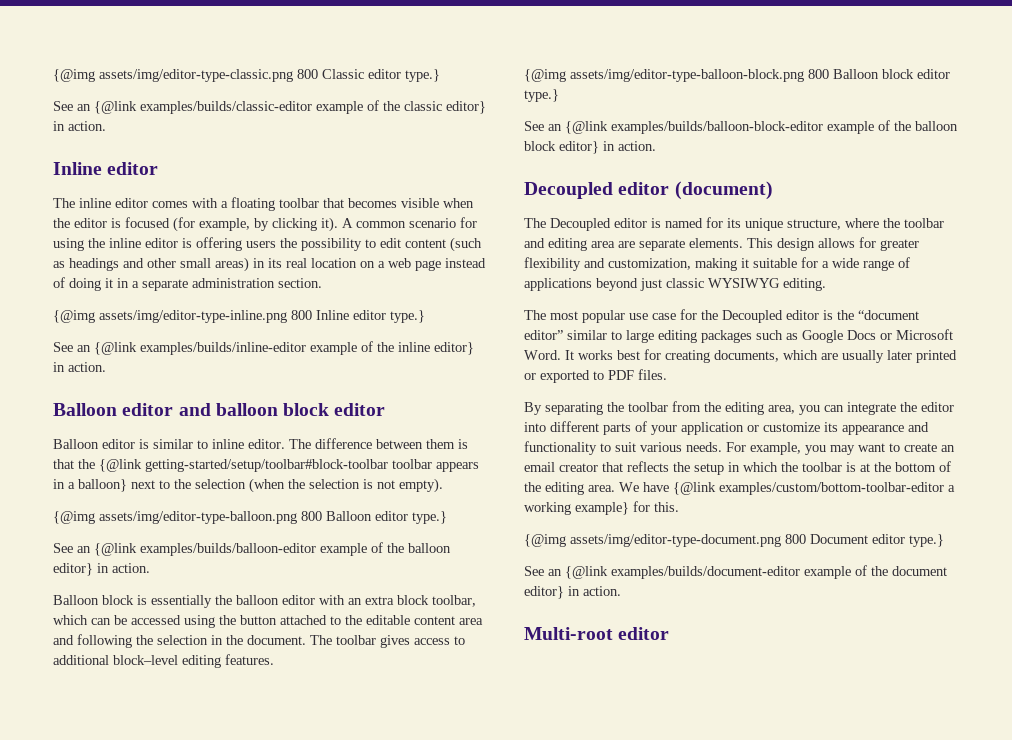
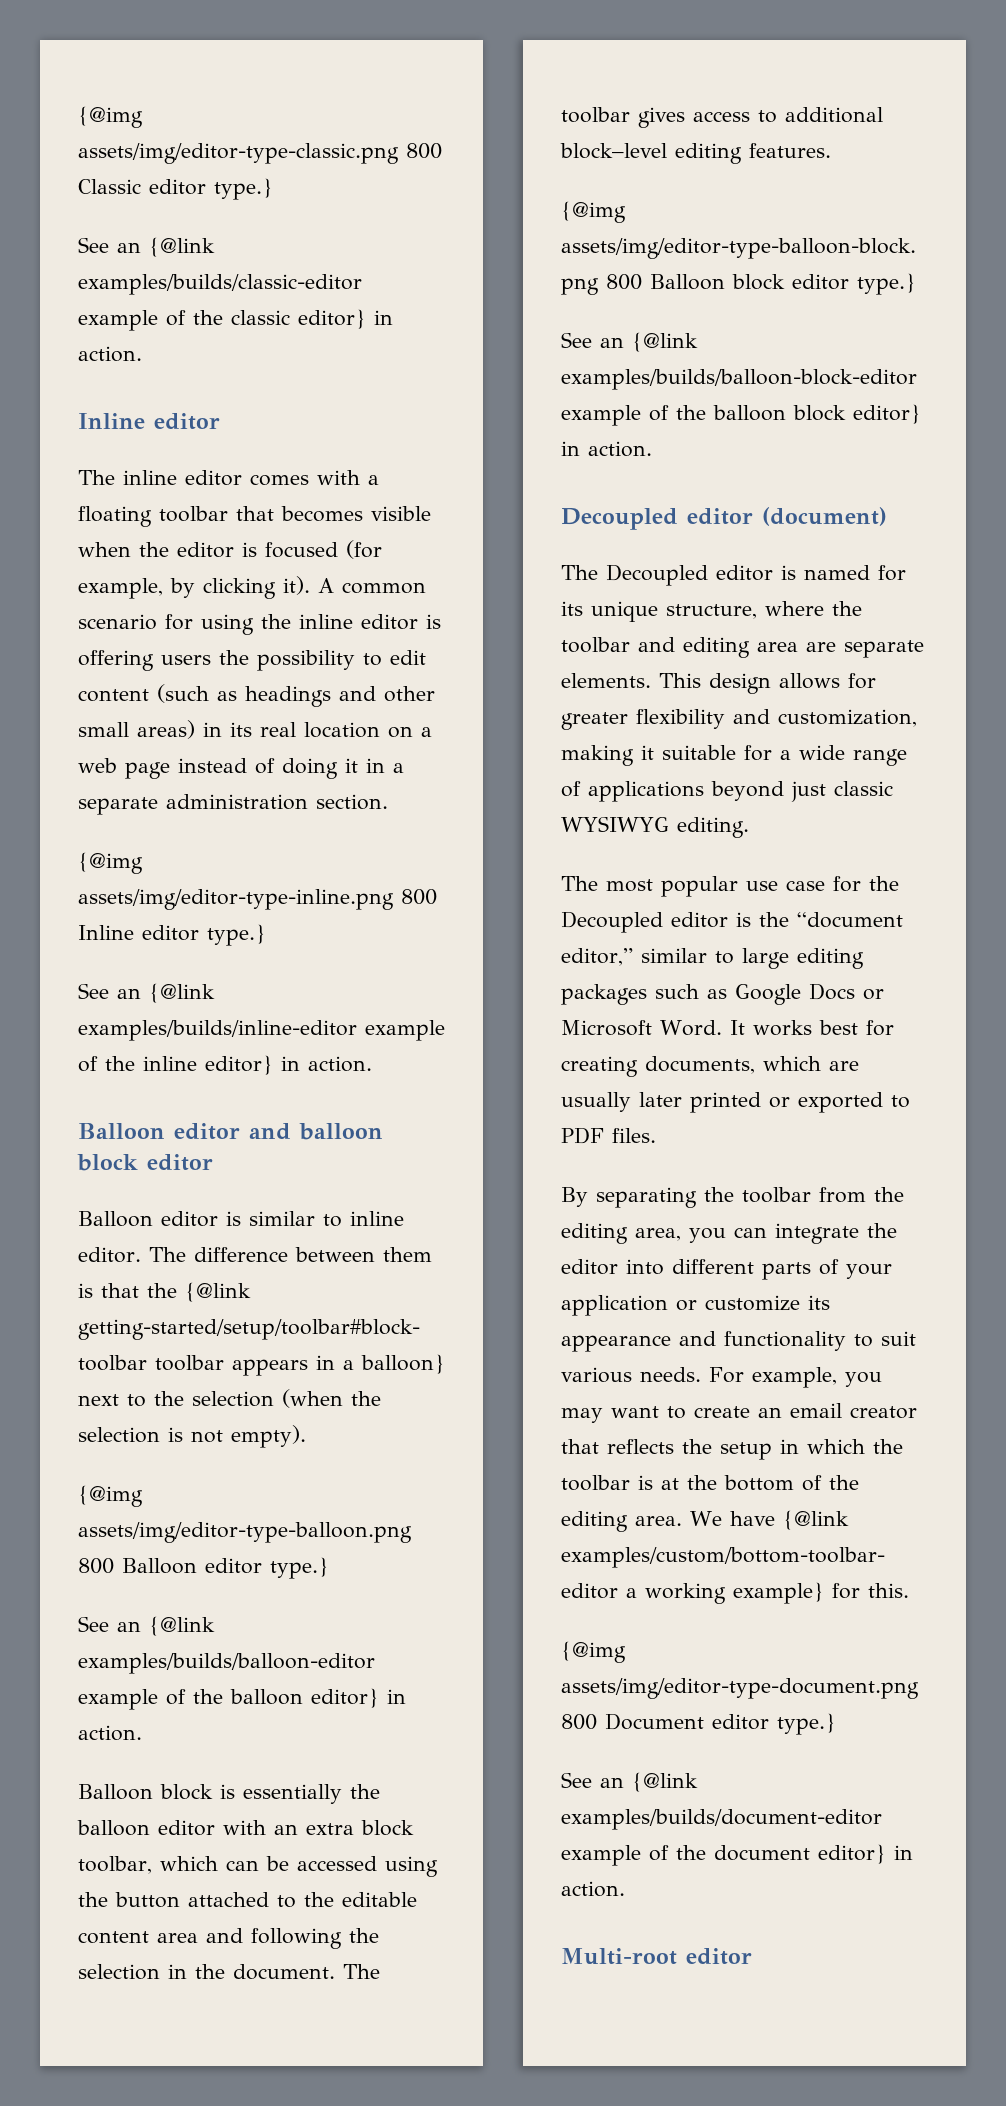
[524,330,563,340] editor” -> [561,948,633,966] editor,”

